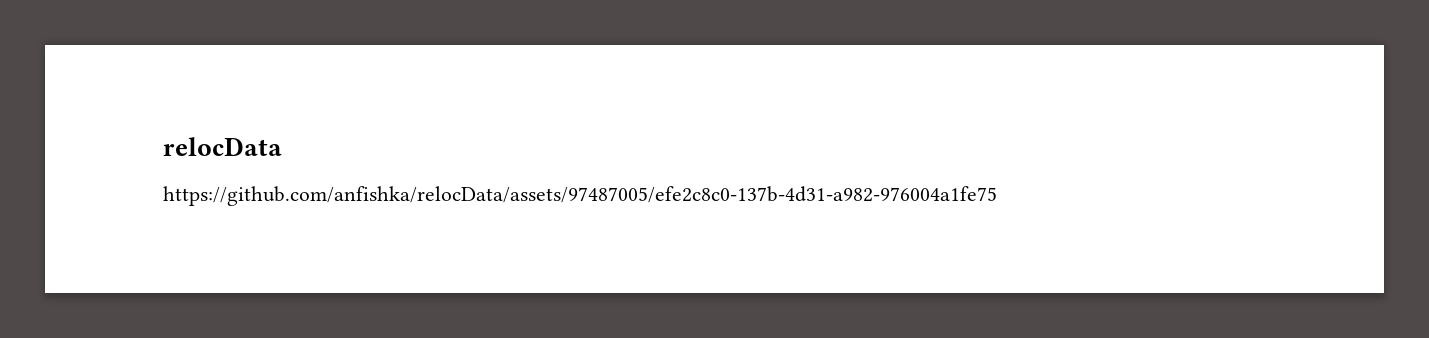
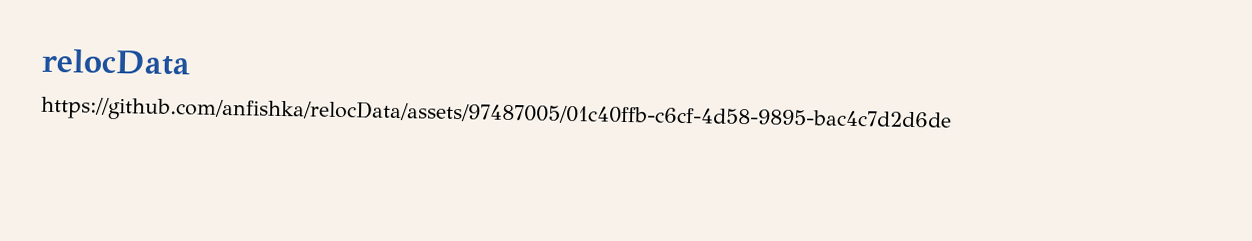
[163,186,997,206] https://github.com/anfishka/relocData/assets/97487005/efe2c8c0-137b-4d31-a982-976004a1fe75 -> [40,95,952,134] https://github.com/anfishka/relocData/assets/97487005/01c40ffb-c6cf-4d58-9895-bac4c7d2d6de

